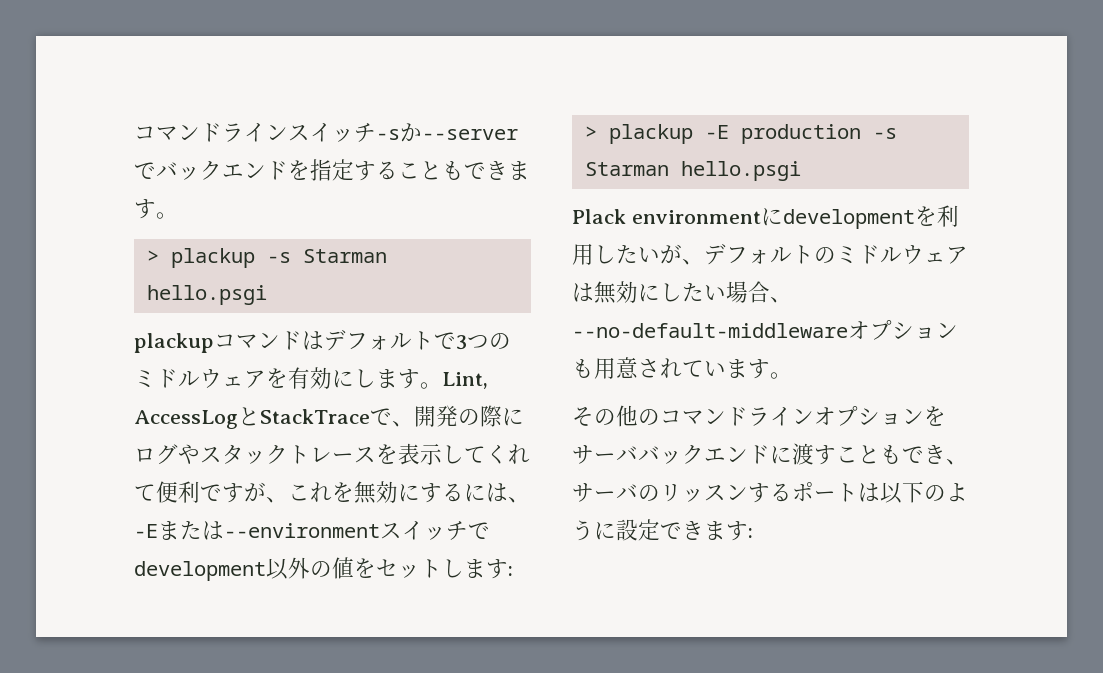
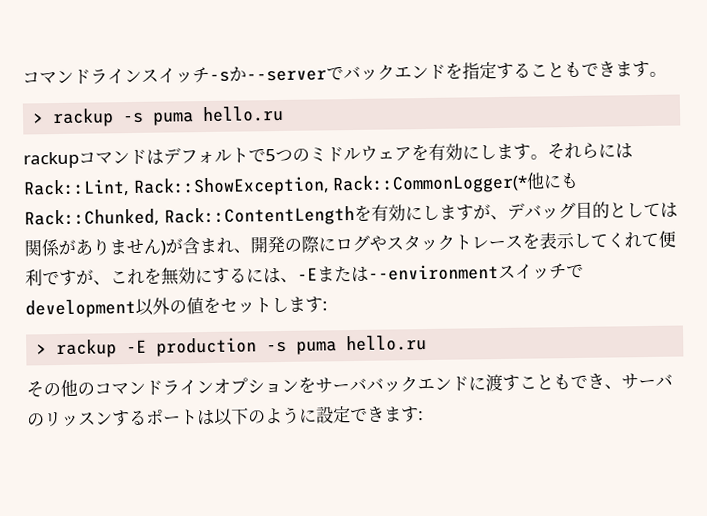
[170,248,387,268] [146,285,267,305] [134,333,214,353] plackup -s Starman hello.psgi // plackup -> [52,105,285,128] [23,151,79,169] rackup -s puma hello.ru // rackup
[456,335,467,350] 3 -> [265,149,276,162] 5
[442,372,488,389] [134,407,392,429] Lint, AccessLogとStackTraceで -> [547,142,633,160] [23,172,580,197] [24,201,678,227] [24,237,234,257] それらにはRack::Lint, Rack::ShowException, Rack::CommonLogger(*他にもRack::Chunked, Rack::ContentLengthを有効にしますが、デバッグ目的としては関係がありません)が含まれ
[608,124,693,144] plackup -> [56,339,118,359] rackup
[584,161,801,181] [572,205,959,229] [572,244,968,265] [572,281,792,304] [572,320,958,340] [572,357,792,379] Starman hello.psgi // Plack environmentにdevelopmentを利用したいが、デフォルトのミドルウェアは無効にしたい場合、--no-default-middlewareオプションも用意されています。 -> [296,335,428,355] puma hello.ru

